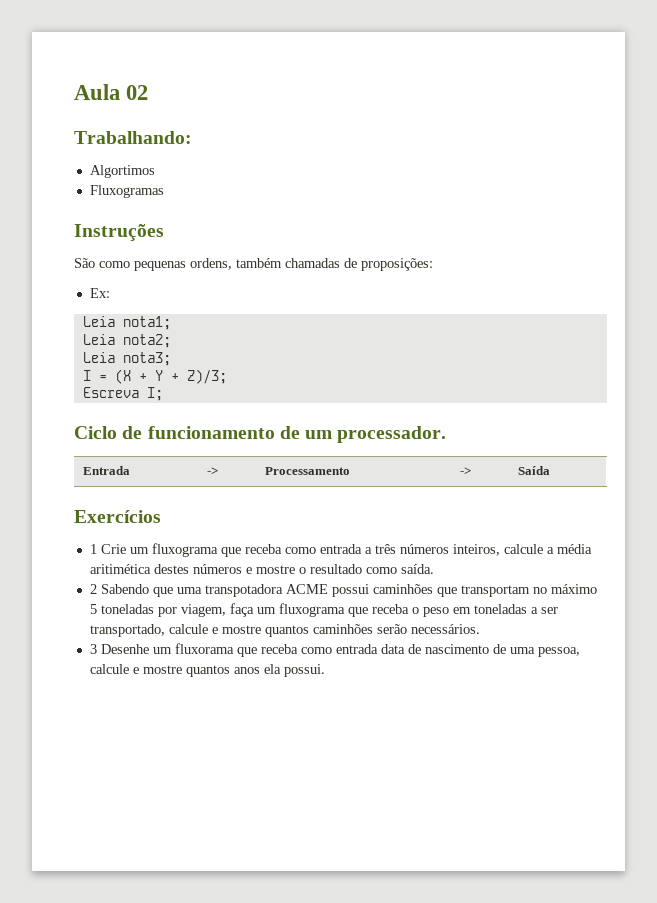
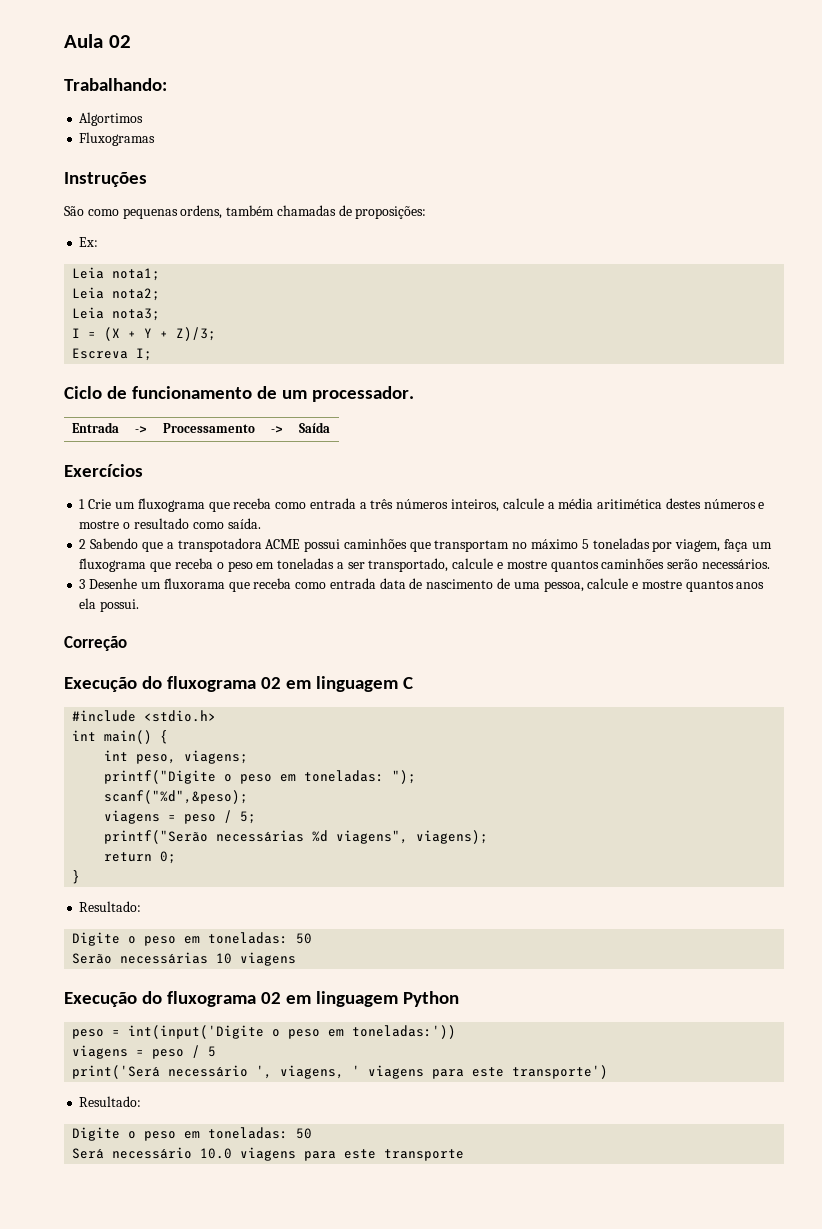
[176,587,202,594] uma -> [166,542,174,549] a
(325, 670) none -> [64,636,127,651] [64,676,413,692] [72,710,217,722] [72,730,169,744] [104,750,249,764] [104,770,417,784] [104,790,249,804] [104,810,257,824] [104,830,489,844] [104,851,177,864] [72,870,81,884] [79,901,142,912] [72,932,313,946] [72,952,297,966] [64,991,459,1007] [72,1025,457,1039] [72,1045,217,1059] [72,1065,609,1079] [79,1096,142,1107] [72,1127,313,1141] [72,1147,465,1161] // Correção // Execução do fluxograma 02 em linguagem C // #include <stdio.h> // int main() { // int peso, viagens; // printf("Digite o peso em toneladas: "); // scanf("%d",&peso); // viagens = peso / 5; // printf("Serão necessárias %d viagens", viagens); // return 0; // } // Resultado: // Digite o peso em toneladas: 50 // Serão necessárias 10 viagens // Execução do fluxograma 02 em linguagem Python // peso = int(input('Digite o peso em toneladas:')) // viagens = peso / 5 // print('Será necessário ', viagens, ' viagens para este transporte') // Resultado: // Digite o peso em toneladas: 50 // Será necessário 10.0 viagens para este transporte

